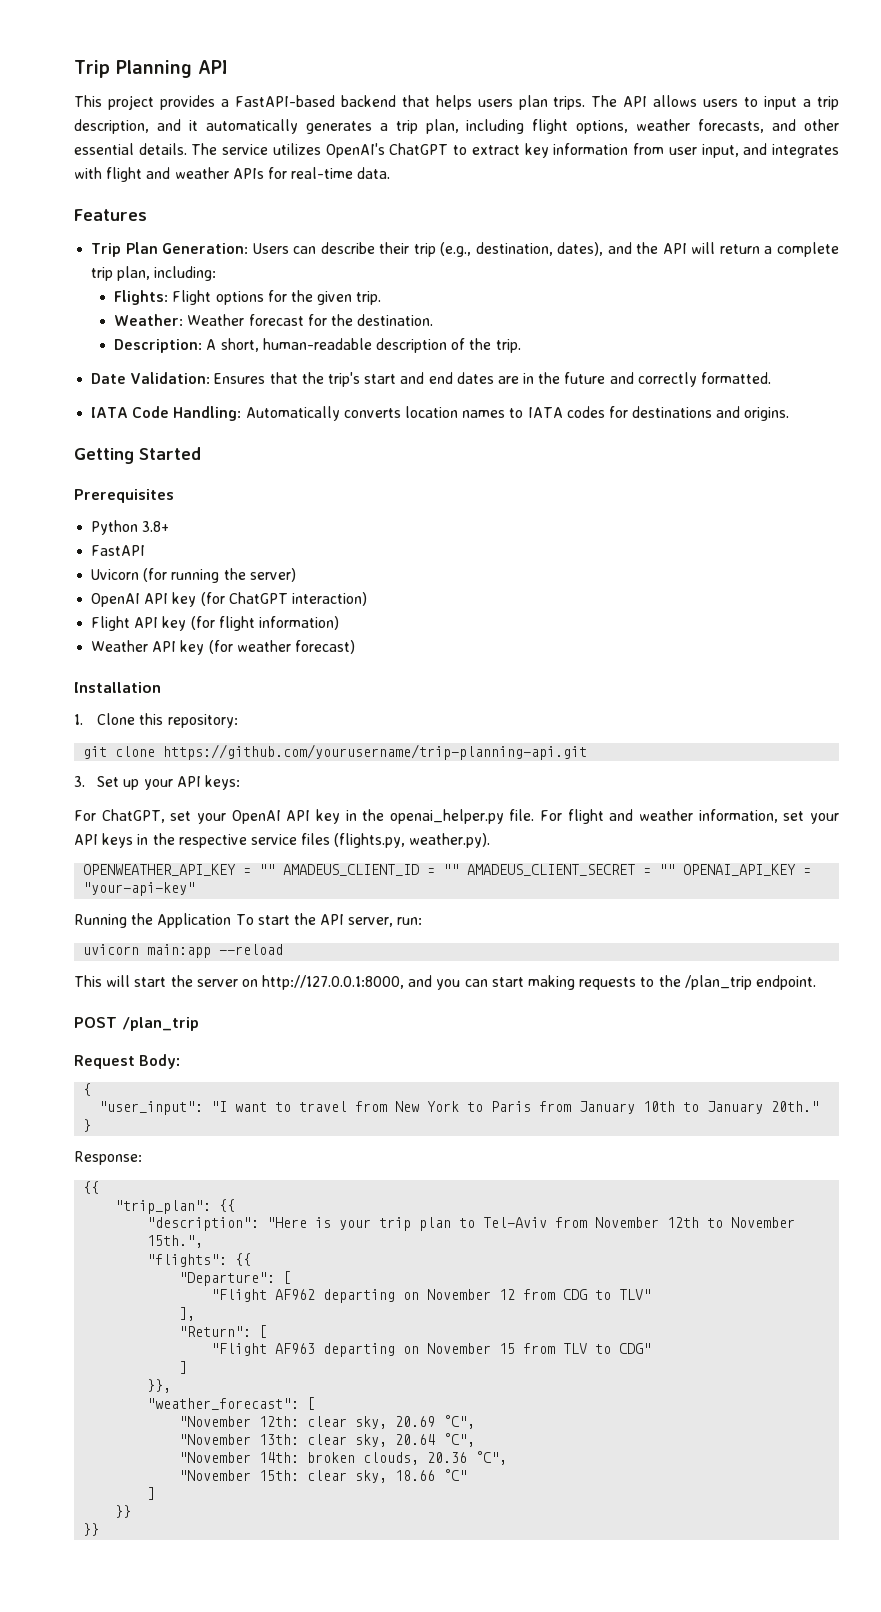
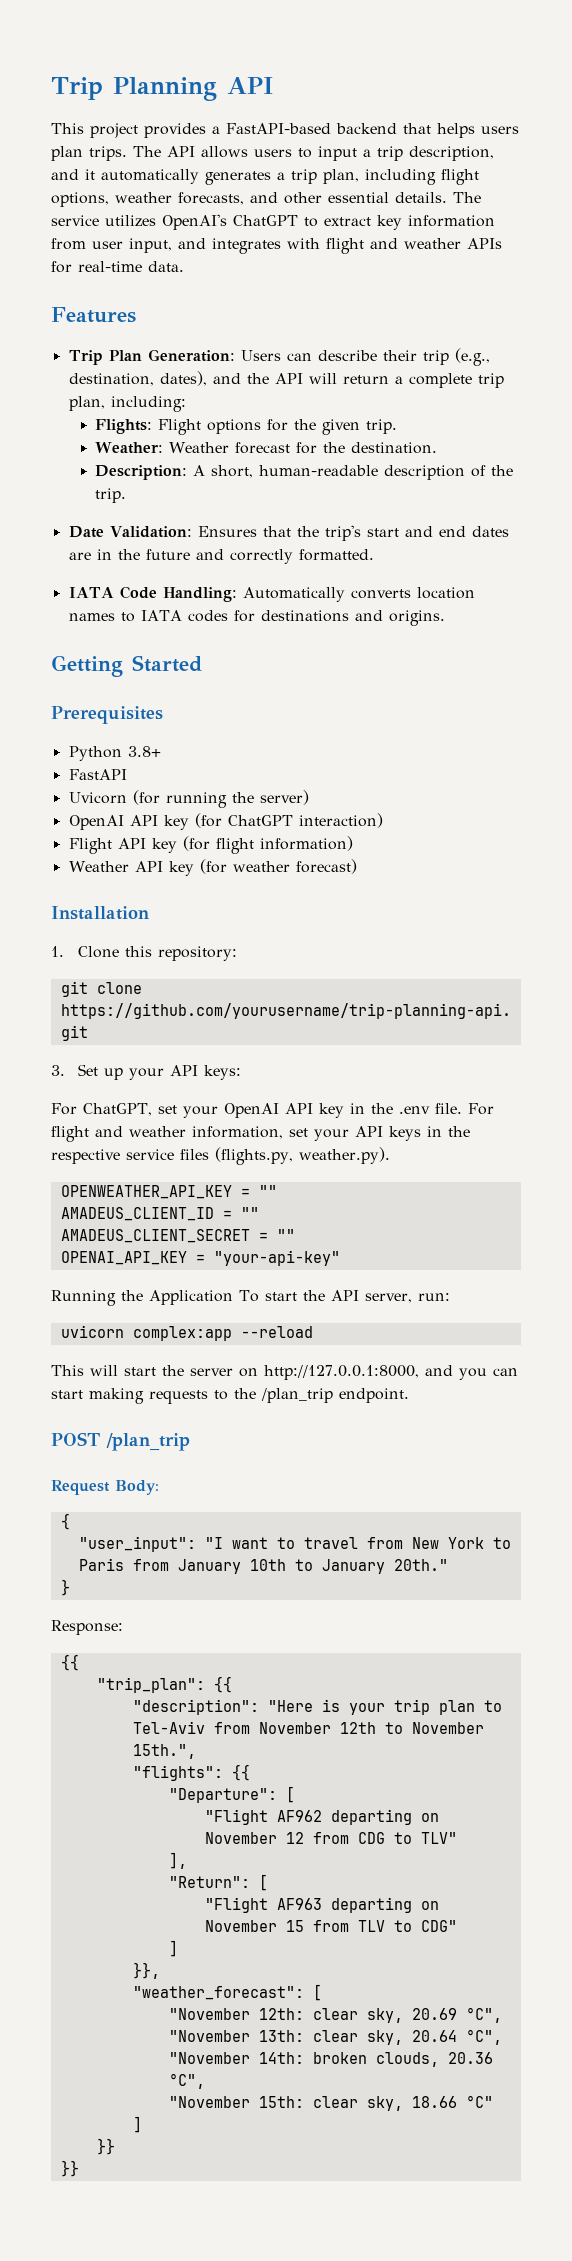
[389,809,504,824] openai_helper.py -> [398,1106,430,1114] .env
(276, 869) none -> (277, 1191) //
(460, 869) none -> (259, 1213) //
(676, 869) none -> (295, 1235) //
[147,944,212,958] main:app -> [132,1326,232,1341] complex:app

